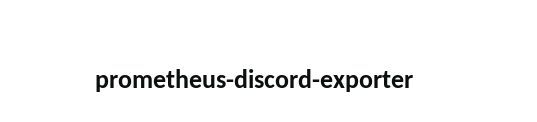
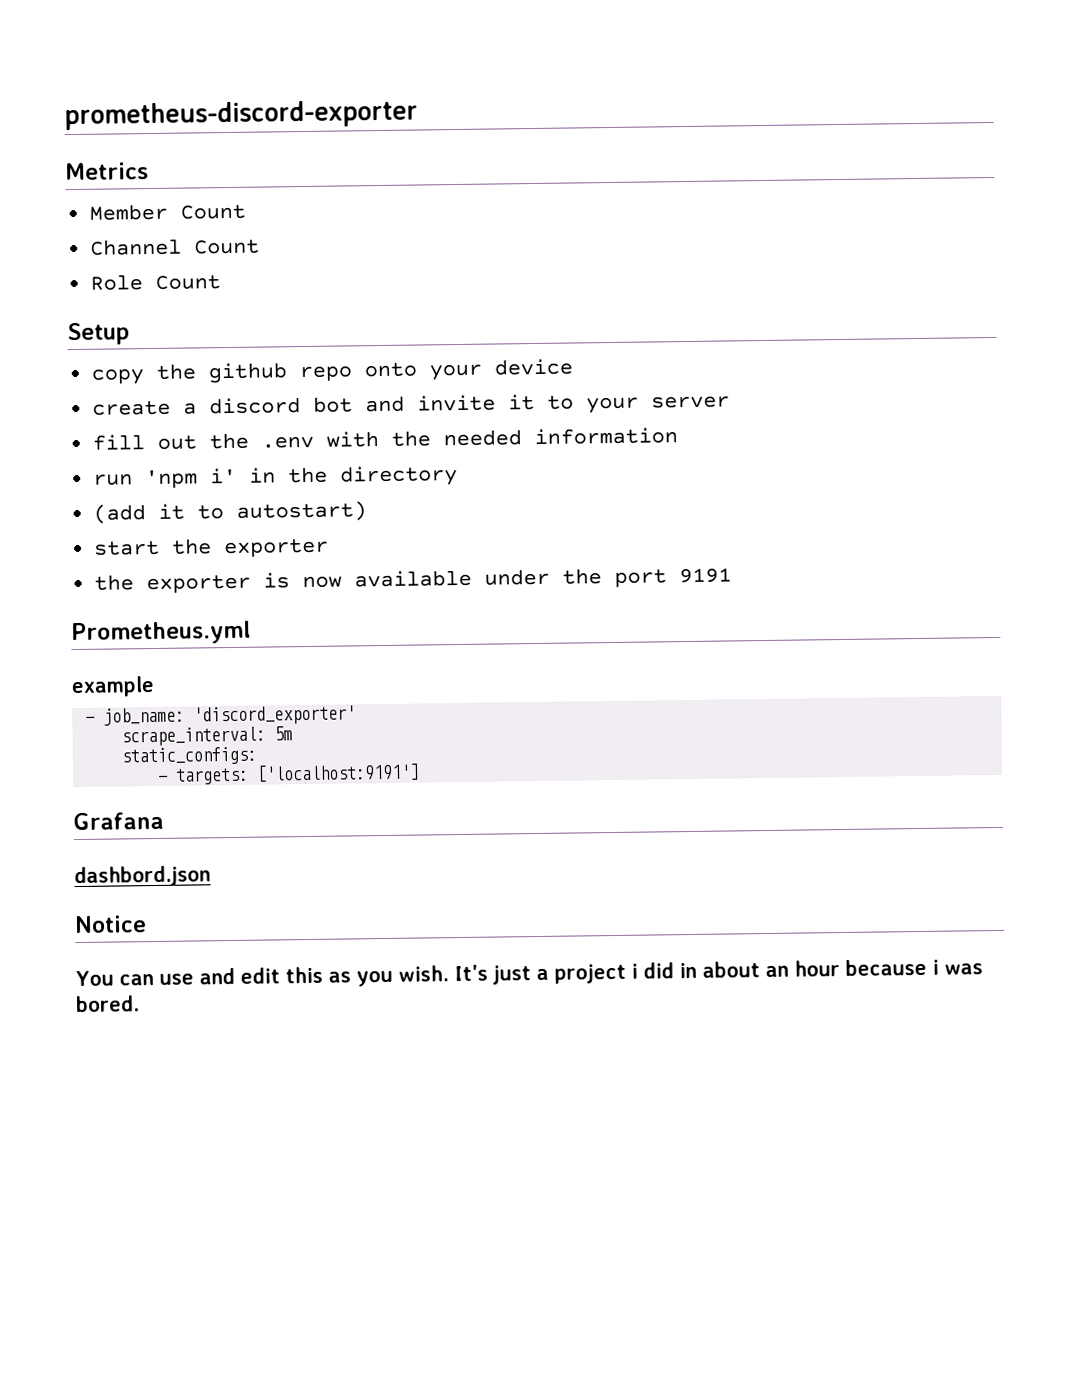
(413, 80) none -> [65,162,149,181] [89,203,247,221] [90,238,261,256] [90,274,222,291] [67,322,130,346] [91,358,574,385] [92,393,731,416] [92,427,679,451] [93,465,459,490] [93,501,368,524] [94,538,330,559] [94,567,733,595] [71,620,251,646] [71,676,155,698] [85,705,357,726] [121,726,294,747] [121,746,258,766] [158,763,421,785] [73,811,164,831] [74,865,211,888] [74,915,147,934] [75,958,983,987] [75,995,140,1013] // Metrics // Member Count // Channel Count // Role Count // Setup // copy the github repo onto your device // create a discord bot and invite it to your server // fill out the .env with the needed information // run 'npm i' in the directory // (add it to autostart) // start the exporter // the exporter is now available under the port 9191 // Prometheus.yml // example // - job_name: 'discord_exporter' // scrape_interval: 5m // static_configs: // - targets: ['localhost:9191'] // Grafana // dashbord.json // Notice // You can use and edit this as you wish. It's just a project i did in about an hour because i was bored.

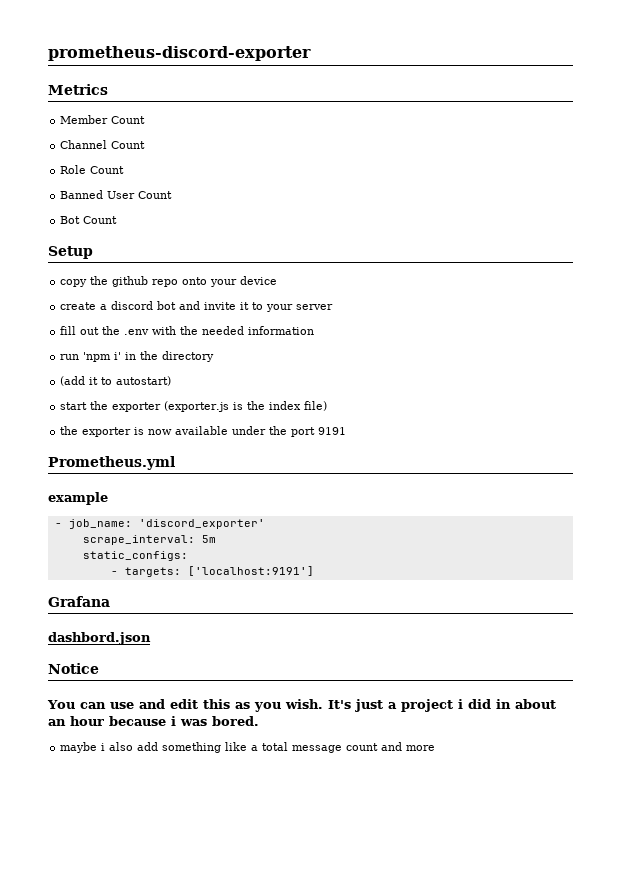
(222, 282) none -> [60,190,173,199] [60,216,118,224] // Banned User Count // Bot Count
(330, 548) none -> [164,401,328,412] (exporter.js is the index file)
(140, 1004) none -> [60,742,436,753] // maybe i also add something like a total message count and more

